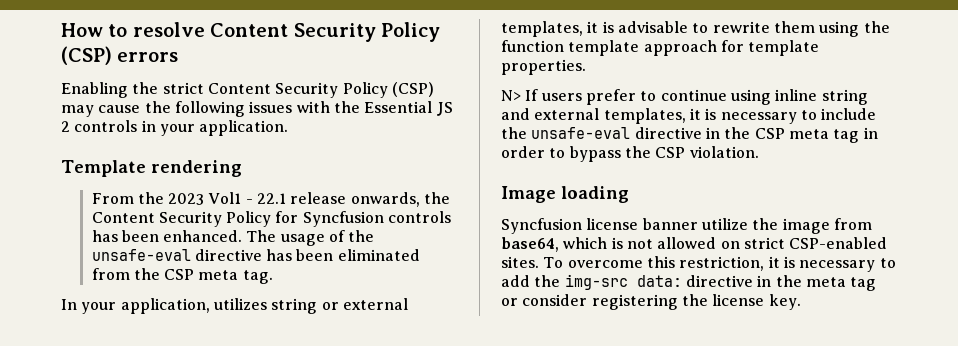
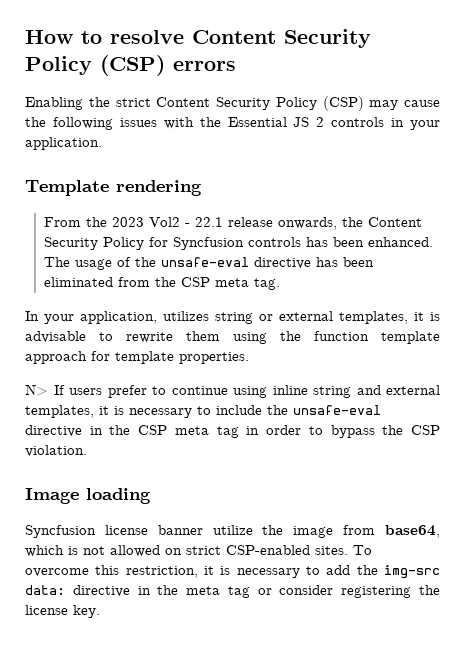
[208,192,242,204] Vol1 -> [148,217,180,227] Vol2

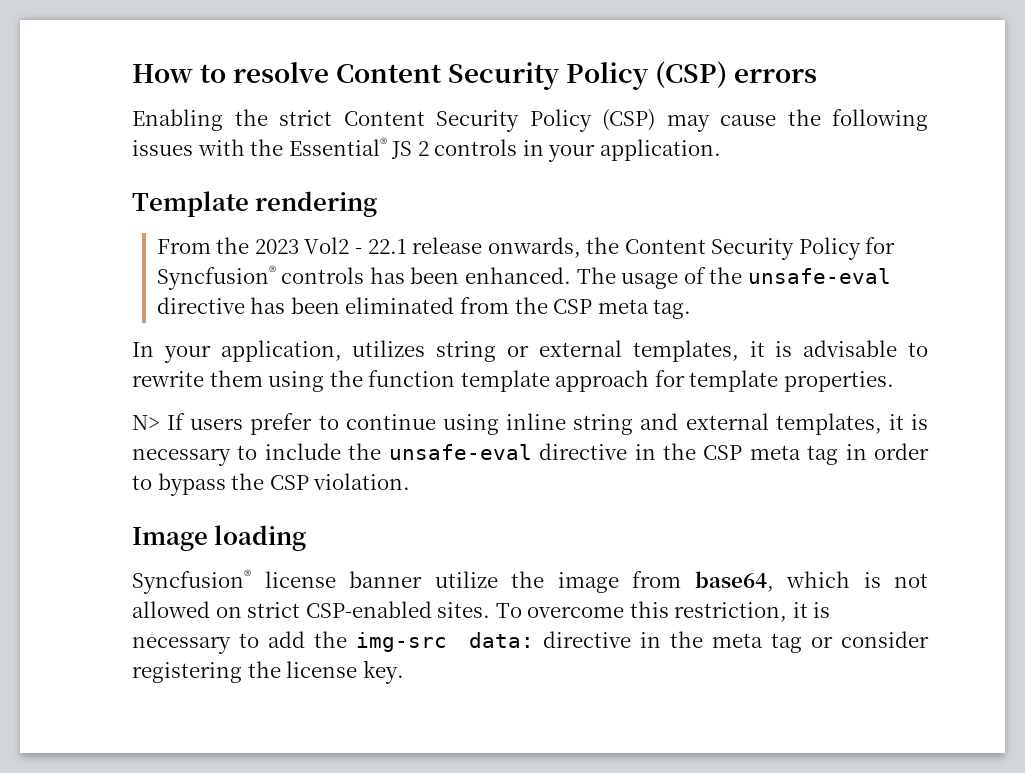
[227,117,287,127] Essential -> [288,137,387,156] Essential®
[172,237,244,250] Syncfusion -> [156,265,276,290] Syncfusion®
[25,525,96,538] Syncfusion -> [132,569,251,594] Syncfusion®

